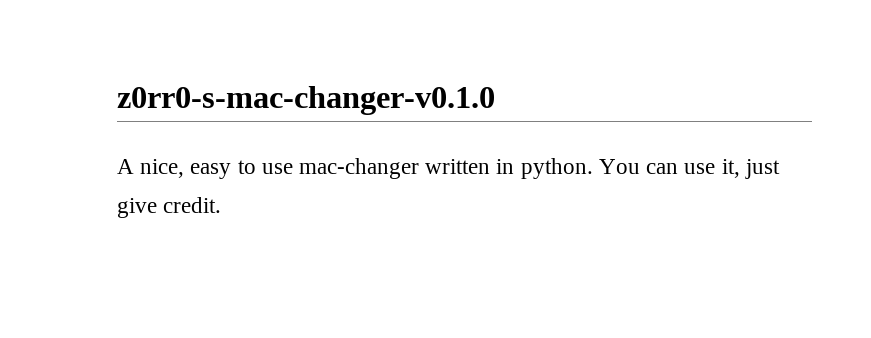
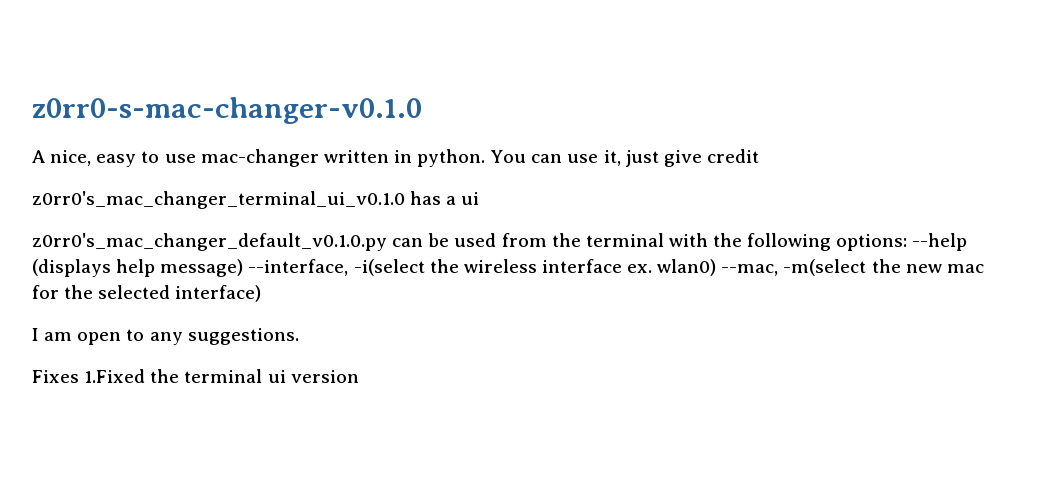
[163,197,222,213] credit. -> [706,149,759,163] [32,191,480,209] [32,233,968,251] [32,259,984,277] [32,285,262,302] [32,328,299,345] [32,369,359,383] credit // z0rr0's_mac_changer_terminal_ui_v0.1.0 has a ui // z0rr0's_mac_changer_default_v0.1.0.py can be used from the terminal with the following options: --help (displays help message) --interface, -i(select the wireless interface ex. wlan0) --mac, -m(select the new mac for the selected interface) // I am open to any suggestions. // Fixes 1.Fixed the terminal ui version

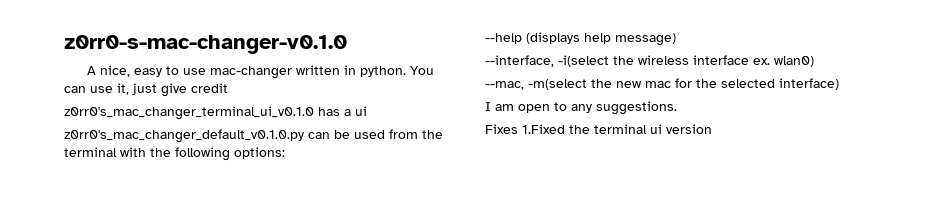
(908, 242) none -> (285, 153) //
(244, 268) none -> (676, 39) //
(717, 267) none -> (814, 61) //

